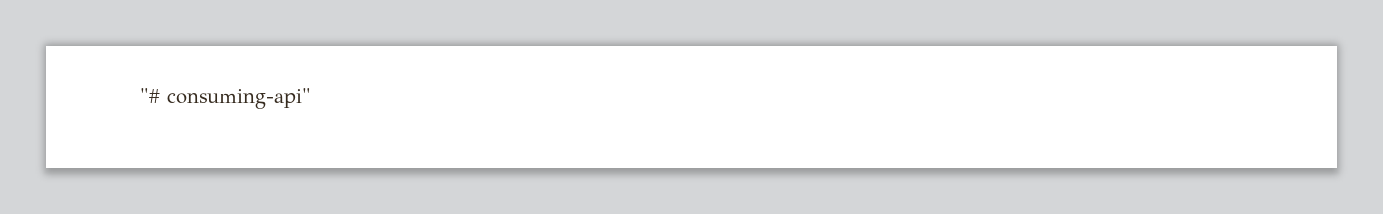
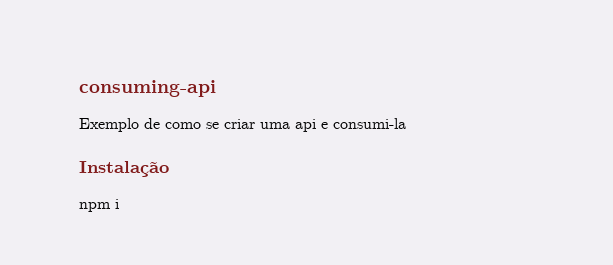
[140,88,311,109] "# consuming-api" -> [79,80,216,97] [79,118,406,132] [79,161,169,177] [79,199,119,212] consuming-api // Exemplo de como se criar uma api e consumi-la // Instalação // npm i

